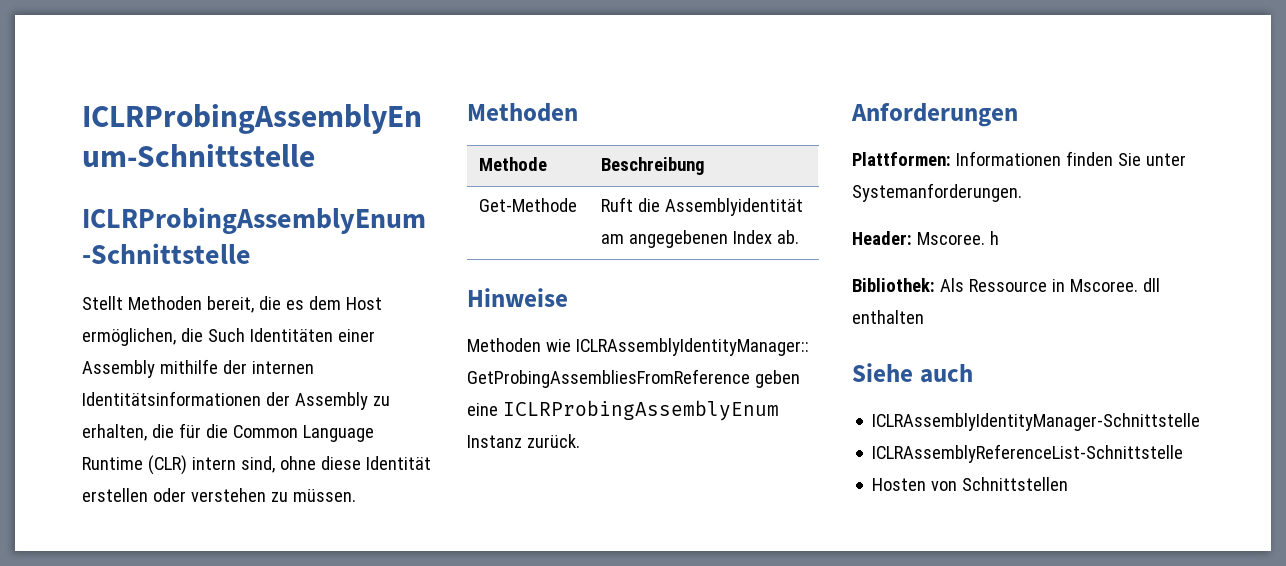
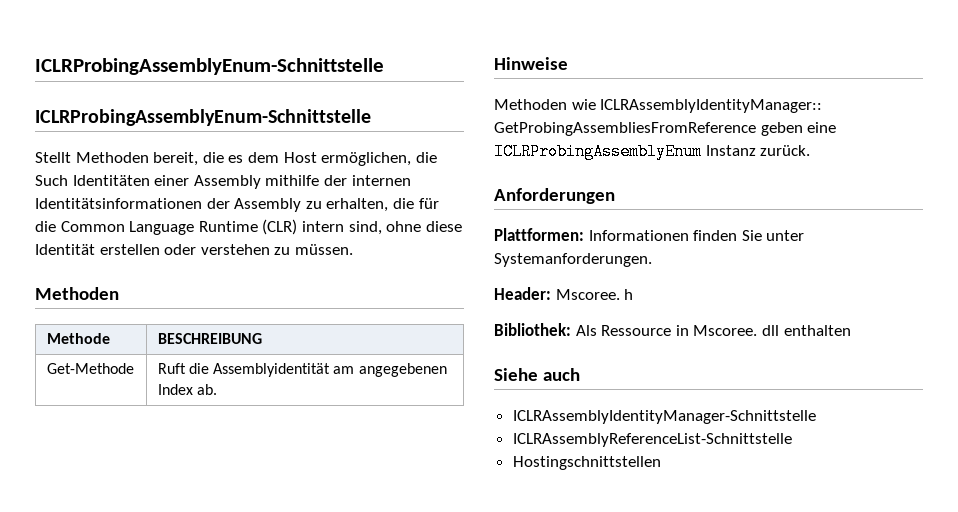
[600,157,705,175] Beschreibung -> [157,333,262,344] BESCHREIBUNG
[872,477,1069,491] Hosten von Schnittstellen -> [512,456,661,470] Hostingschnittstellen

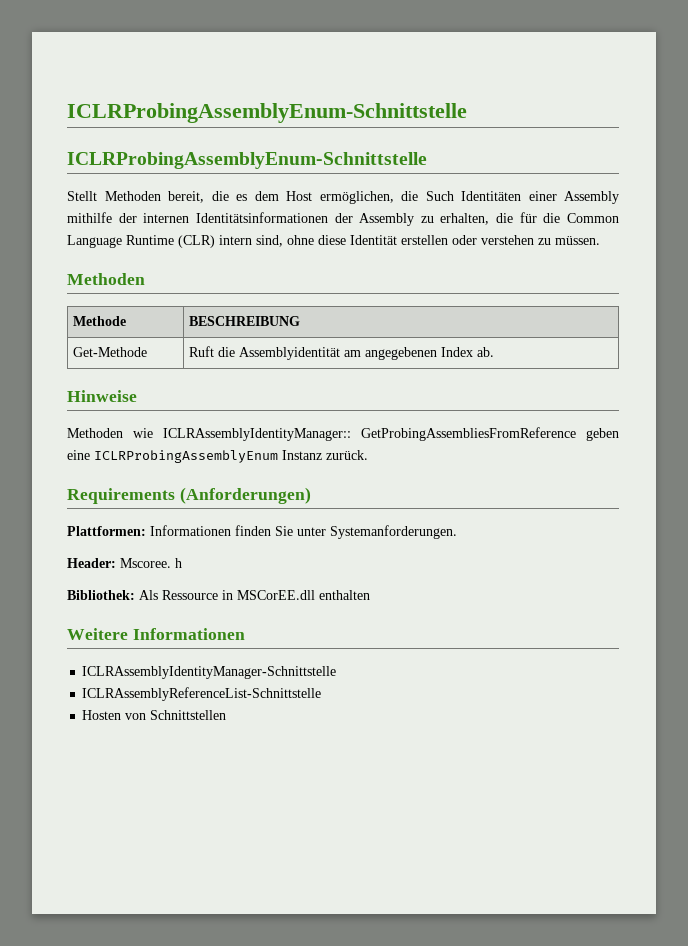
[494,188,615,204] Anforderungen -> [67,487,311,504] Requirements (Anforderungen)
[693,325,779,336] Mscoree. dll -> [237,590,315,600] MSCorEE.dll
[494,368,580,381] Siehe auch -> [67,628,245,640] Weitere Informationen
[512,456,661,470] Hostingschnittstellen -> [82,710,227,720] Hosten von Schnittstellen

